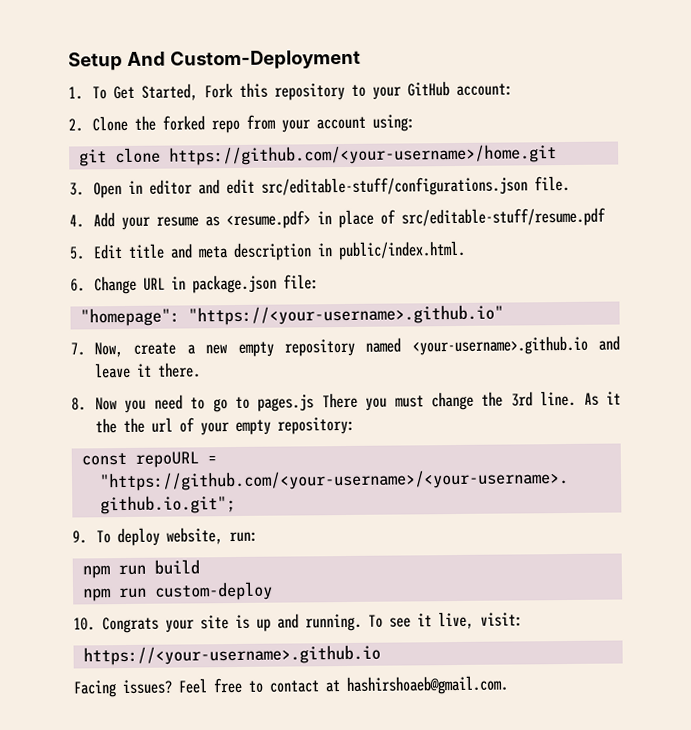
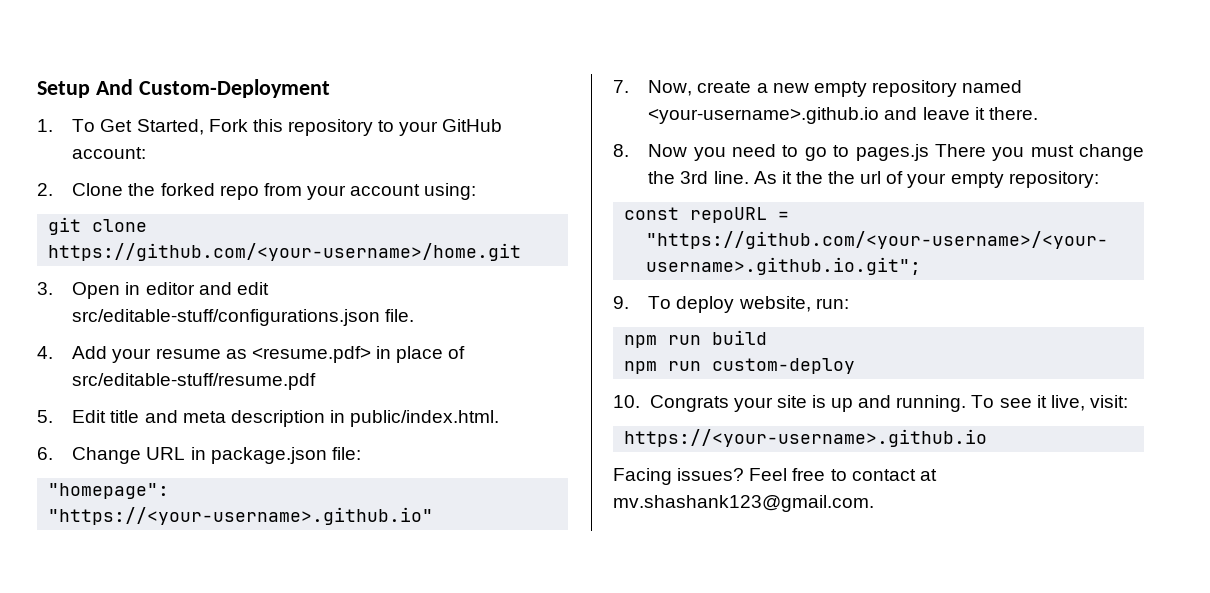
[346,675,508,696] hashirshoaeb@gmail.com. -> [613,495,874,512] mv.shashank123@gmail.com.

